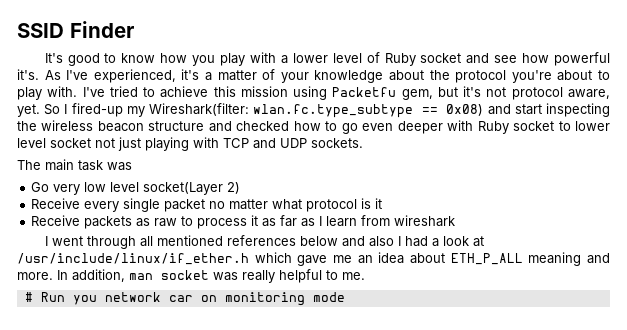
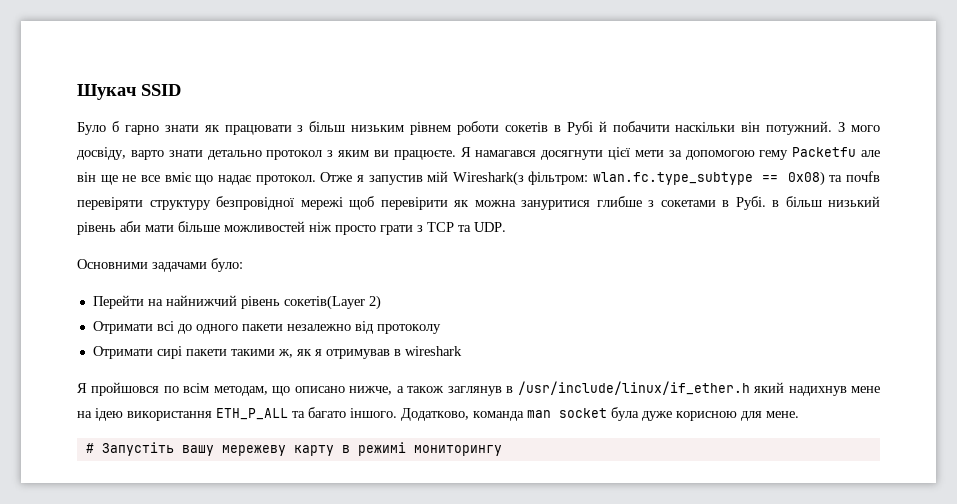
(17, 30) none -> [77,84,136,100] Шукач
[69,21,134,38] [44,52,610,66] [17,69,611,83] [17,86,610,100] [17,103,610,118] [17,120,610,134] [17,137,363,151] [17,159,132,171] [31,182,241,195] [31,198,383,212] [31,215,456,229] [44,235,484,249] [17,252,611,266] [17,269,365,283] [24,292,345,306] Finder // It's good to know how you play with a lower level of Ruby socket and see how powerful it's. As I've experienced, it's a matter of your knowledge about the protocol you're about to play with. I've tried to achieve this mission using Packetfu gem, but it's not protocol aware, yet. So I fired-up my Wireshark(filter: wlan.fc.type_subtype == 0x08) and start inspecting the wireless beacon structure and checked how to go even deeper with Ruby socket to lower level socket not just playing with TCP and UDP sockets. // The main task was // Go very low level socket(Layer 2) // Receive every single packet no matter what protocol is it // Receive packets as raw to process it as far as I learn from wireshark // I went through all mentioned references below and also I had a look at /usr/include/linux/if_ether.h which gave me an idea about ETH_P_ALL meaning and more. In addition, man socket was really helpful to me. // # Run you network car on monitoring mode -> [77,121,880,135] [77,147,881,160] [77,171,880,186] [77,196,880,210] [77,221,506,235] [77,258,243,272] [92,295,381,310] [92,321,441,334] [92,346,462,359] [77,381,880,396] [77,407,799,421] [85,442,502,456] // Було б гарно знати як працювати з більш низьким рівнем роботи сокетів в Рубі й побачити наскільки він потужний. З мого досвіду, варто знати детально протокол з яким ви працюєте. Я намагався досягнути цієї мети за допомогою гему Packetfu але він ще не все вміє що надає протокол. Отже я запустив мій Wireshark(з фільтром: wlan.fc.type_subtype == 0x08) та почfв перевіряти структуру безпровідної мережі щоб перевірити як можна зануритися глибше з сокетами в Рубі. в більш низький рівень аби мати більше можливостей ніж просто грати з TCP та UDP. // Основними задачами було: // Перейти на найнижчий рівень сокетів(Layer 2) // Отримати всі до одного пакети незалежно від протоколу // Отримати сирі пакети такими ж, як я отримував в wireshark // Я пройшовся по всім методам, що описано нижче, а також заглянув в /usr/include/linux/if_ether.h який надихнув мене на ідею використання ETH_P_ALL та багато іншого. Додатково, команда man socket була дуже корисною для мене. // # Запустіть вашу мережеву карту в режимі мониторингу

